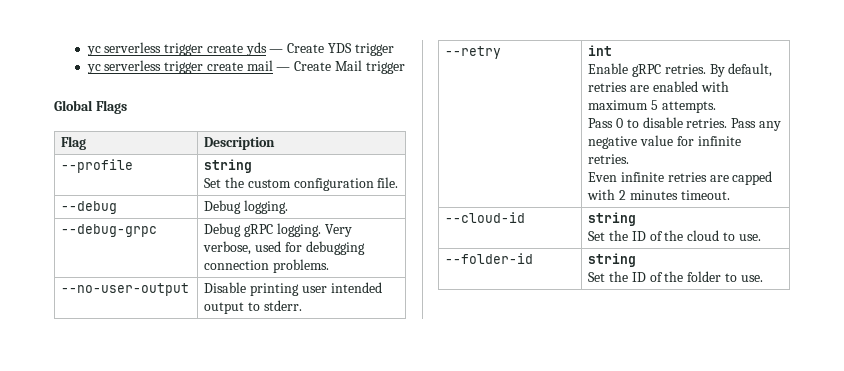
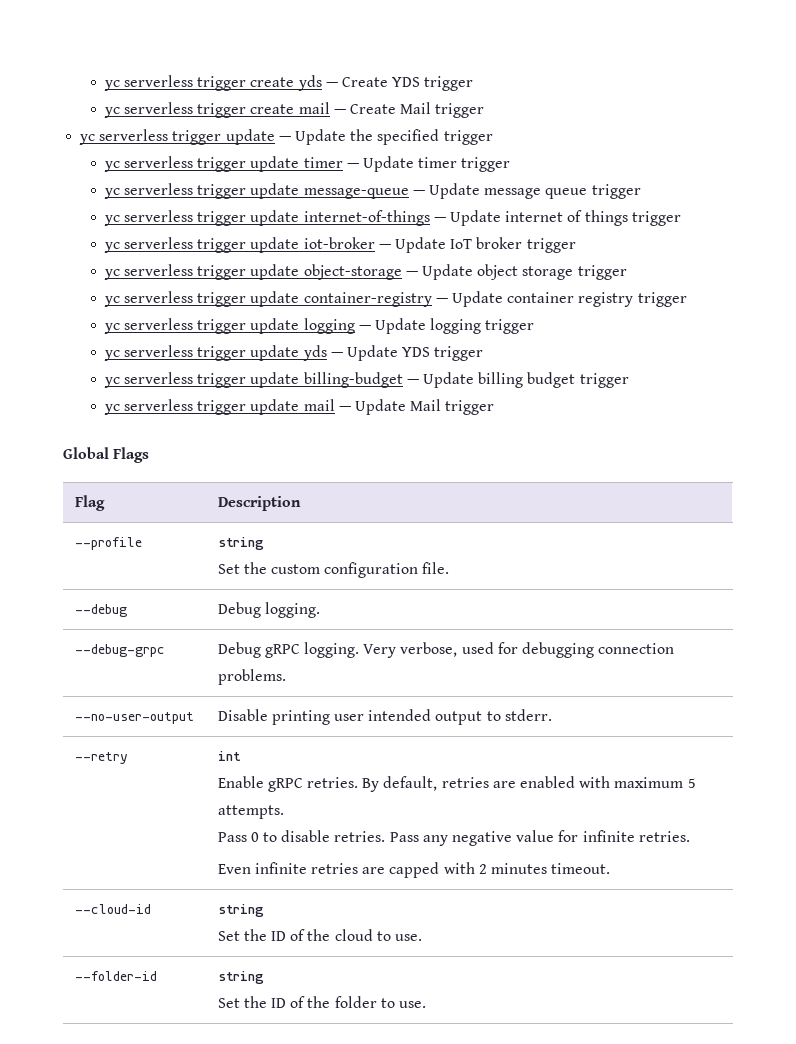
(405, 67) none -> [79,129,493,145] [103,156,511,172] [103,183,641,199] [103,210,681,226] [103,237,576,253] [103,264,627,280] [103,291,687,307] [103,318,535,334] [103,345,484,361] [103,372,629,388] [103,399,495,415] // yc serverless trigger update — Update the specified trigger // yc serverless trigger update timer — Update timer trigger // yc serverless trigger update message-queue — Update message queue trigger // yc serverless trigger update internet-of-things — Update internet of things trigger // yc serverless trigger update iot-broker — Update IoT broker trigger // yc serverless trigger update object-storage — Update object storage trigger // yc serverless trigger update container-registry — Update container registry trigger // yc serverless trigger update logging — Update logging trigger // yc serverless trigger update yds — Update YDS trigger // yc serverless trigger update billing-budget — Update billing budget trigger // yc serverless trigger update mail — Update Mail trigger

